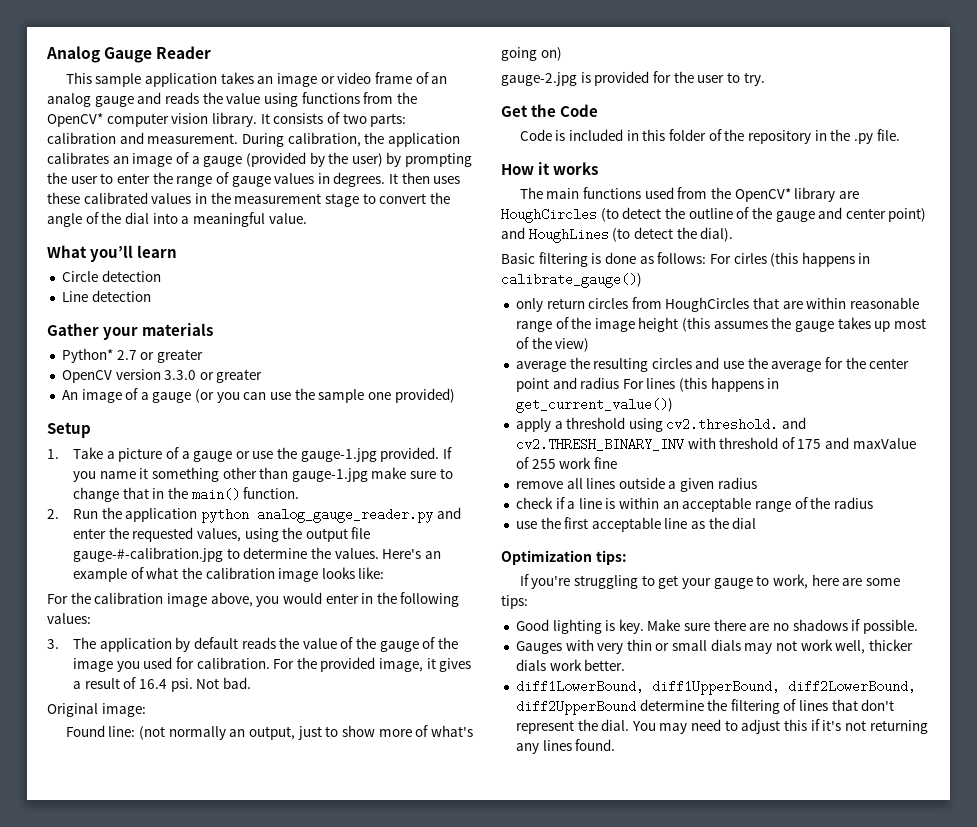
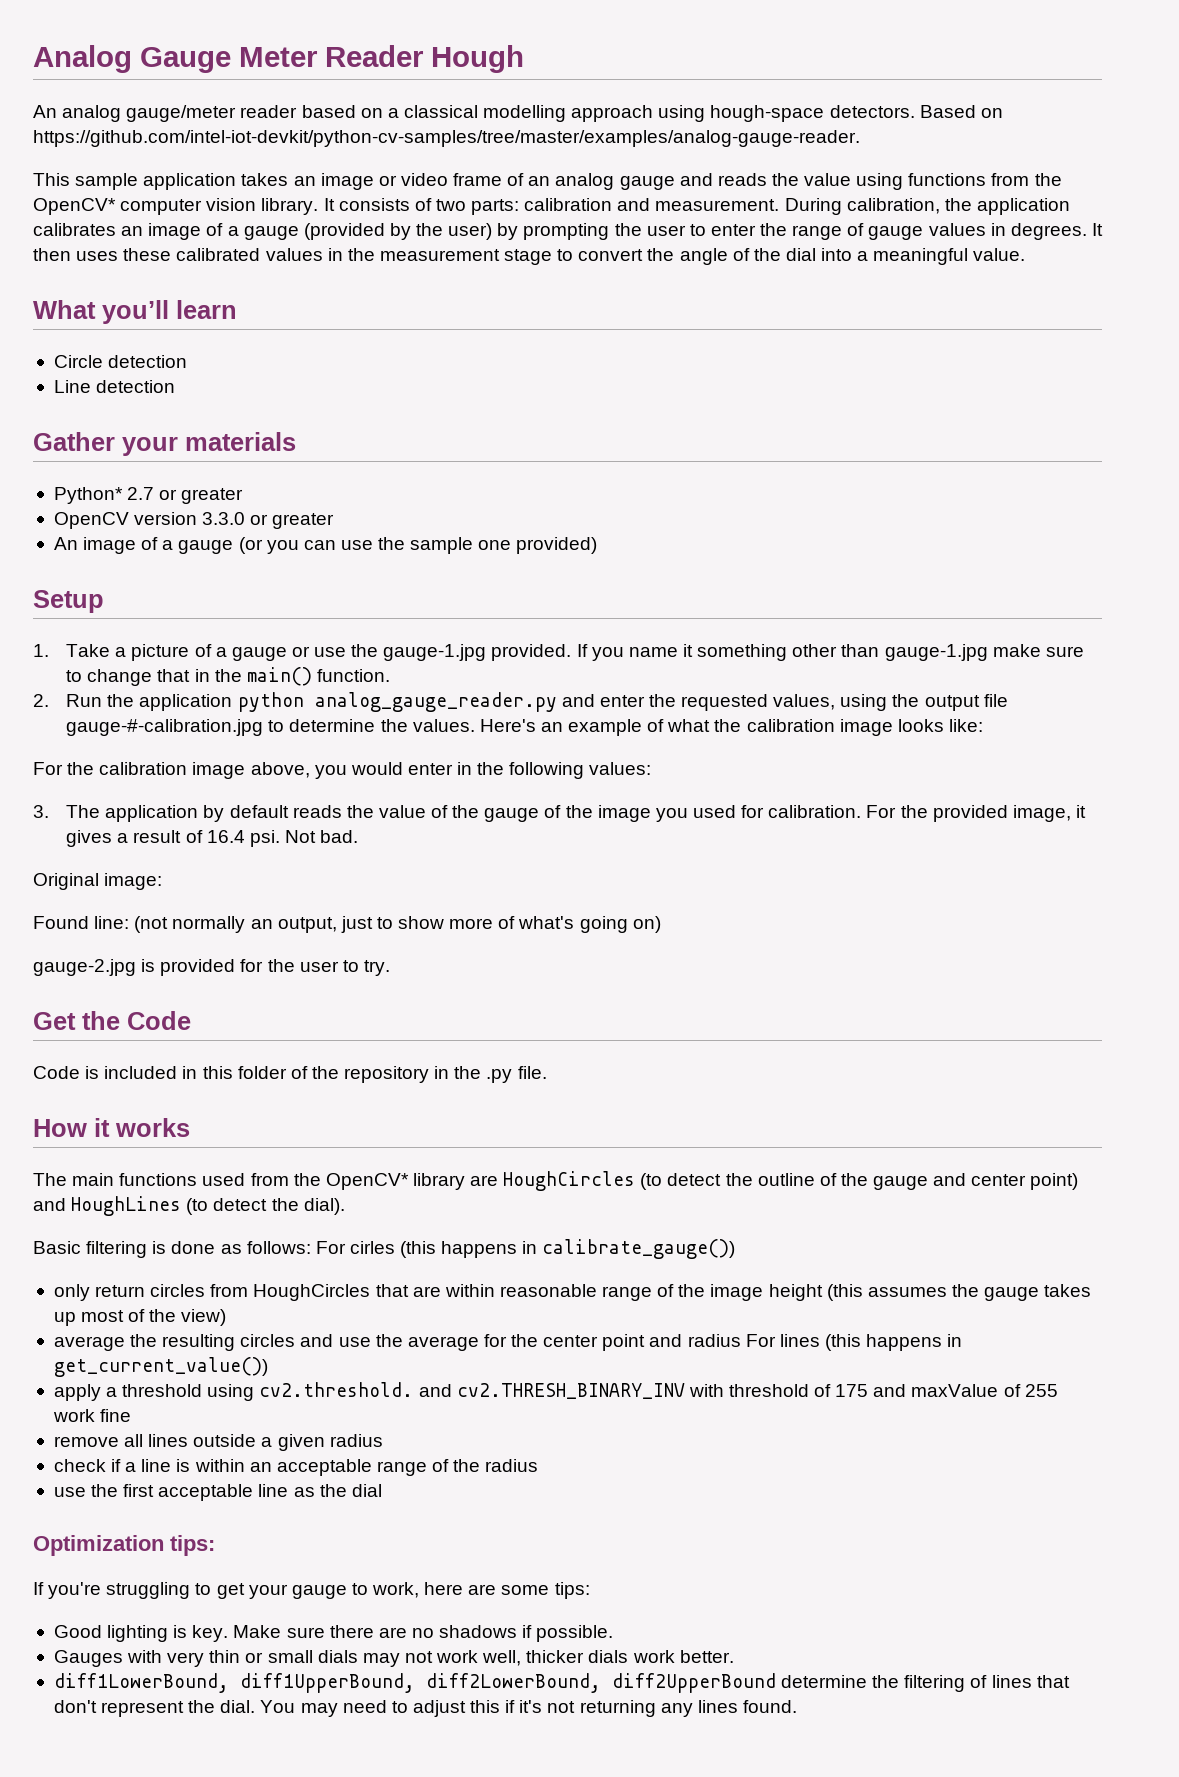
(153, 55) none -> [239,47,318,67] Meter
(212, 52) none -> [431,45,524,73] [33,105,1003,122] [33,130,860,147] Hough // An analog gauge/meter reader based on a classical modelling approach using hough-space detectors. Based on https://github.com/intel-iot-devkit/python-cv-samples/tree/master/examples/analog-gauge-reader.

